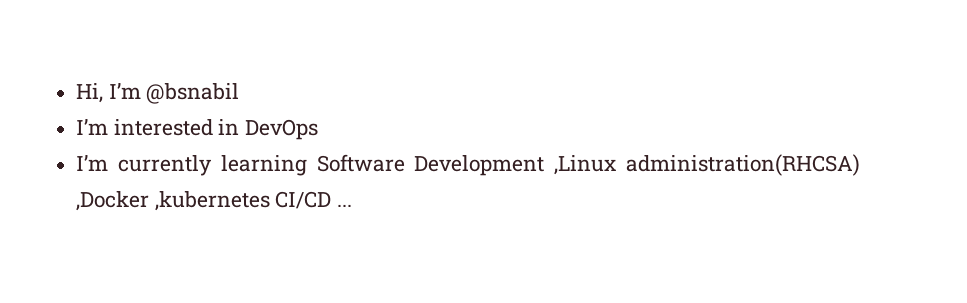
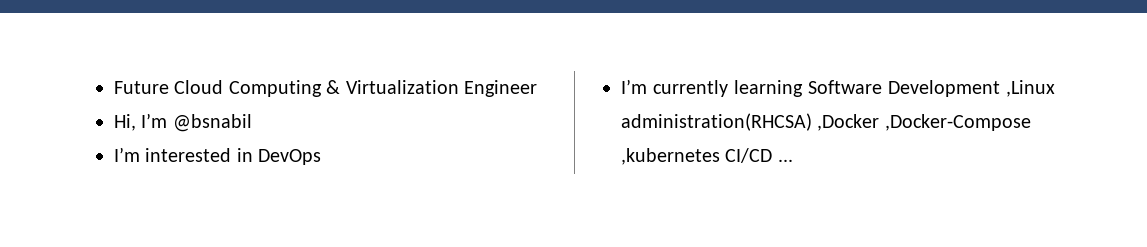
(76, 93) none -> [114,80,537,97] Future Cloud Computing & Virtualization Engineer //
(150, 201) none -> [884,114,1031,131] ,Docker-Compose

